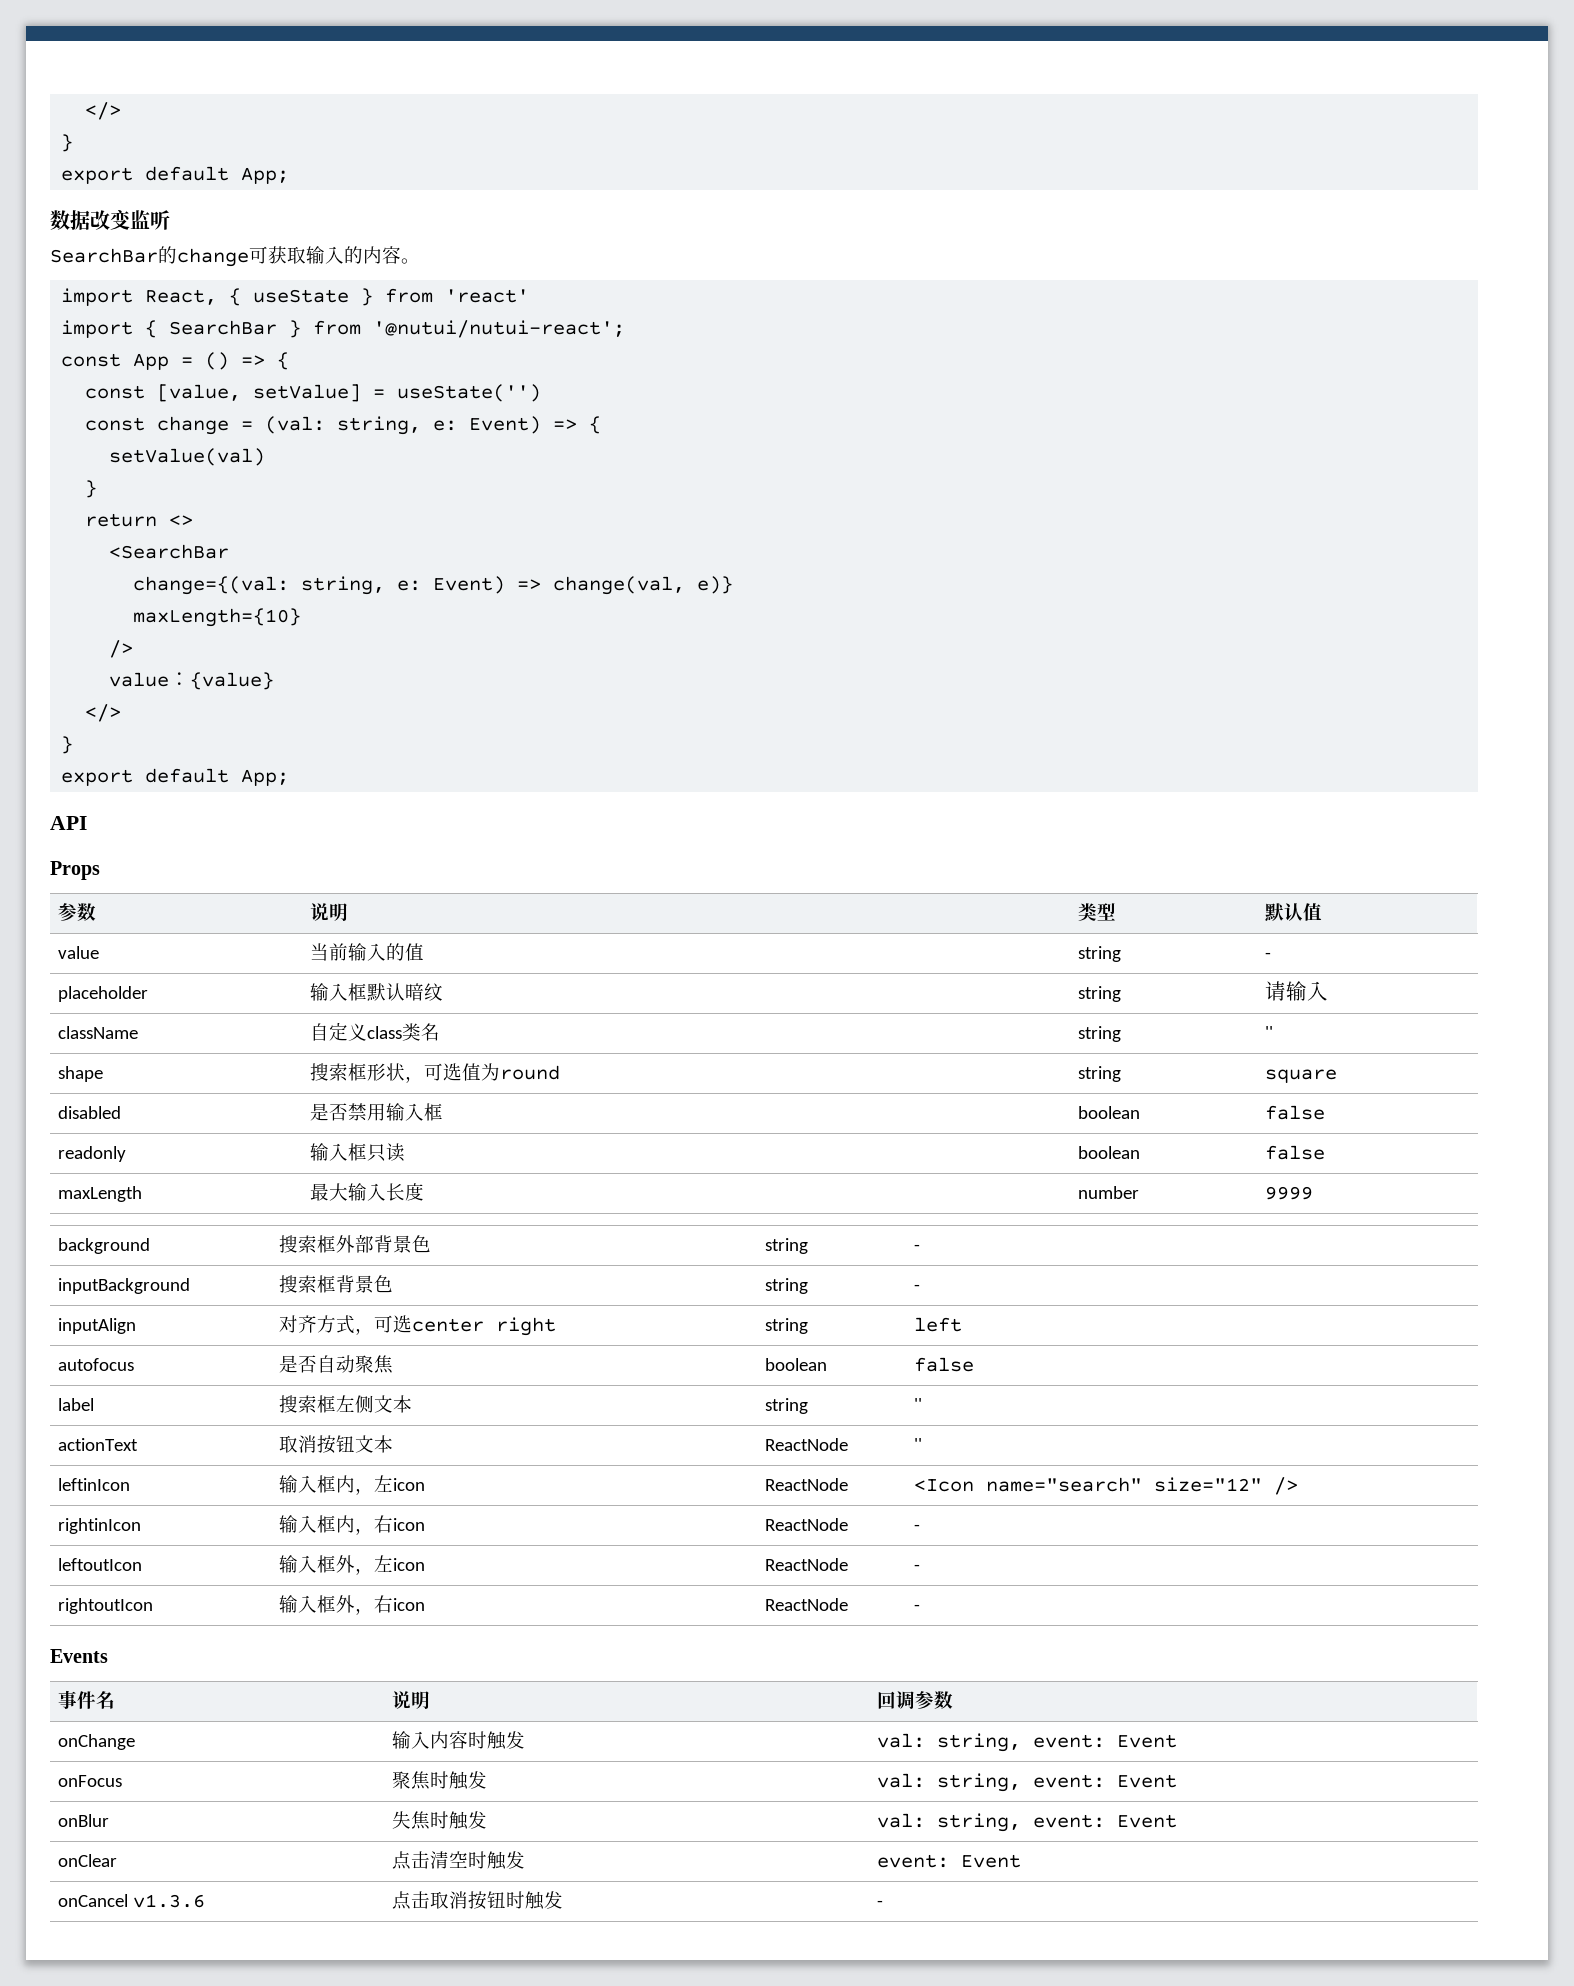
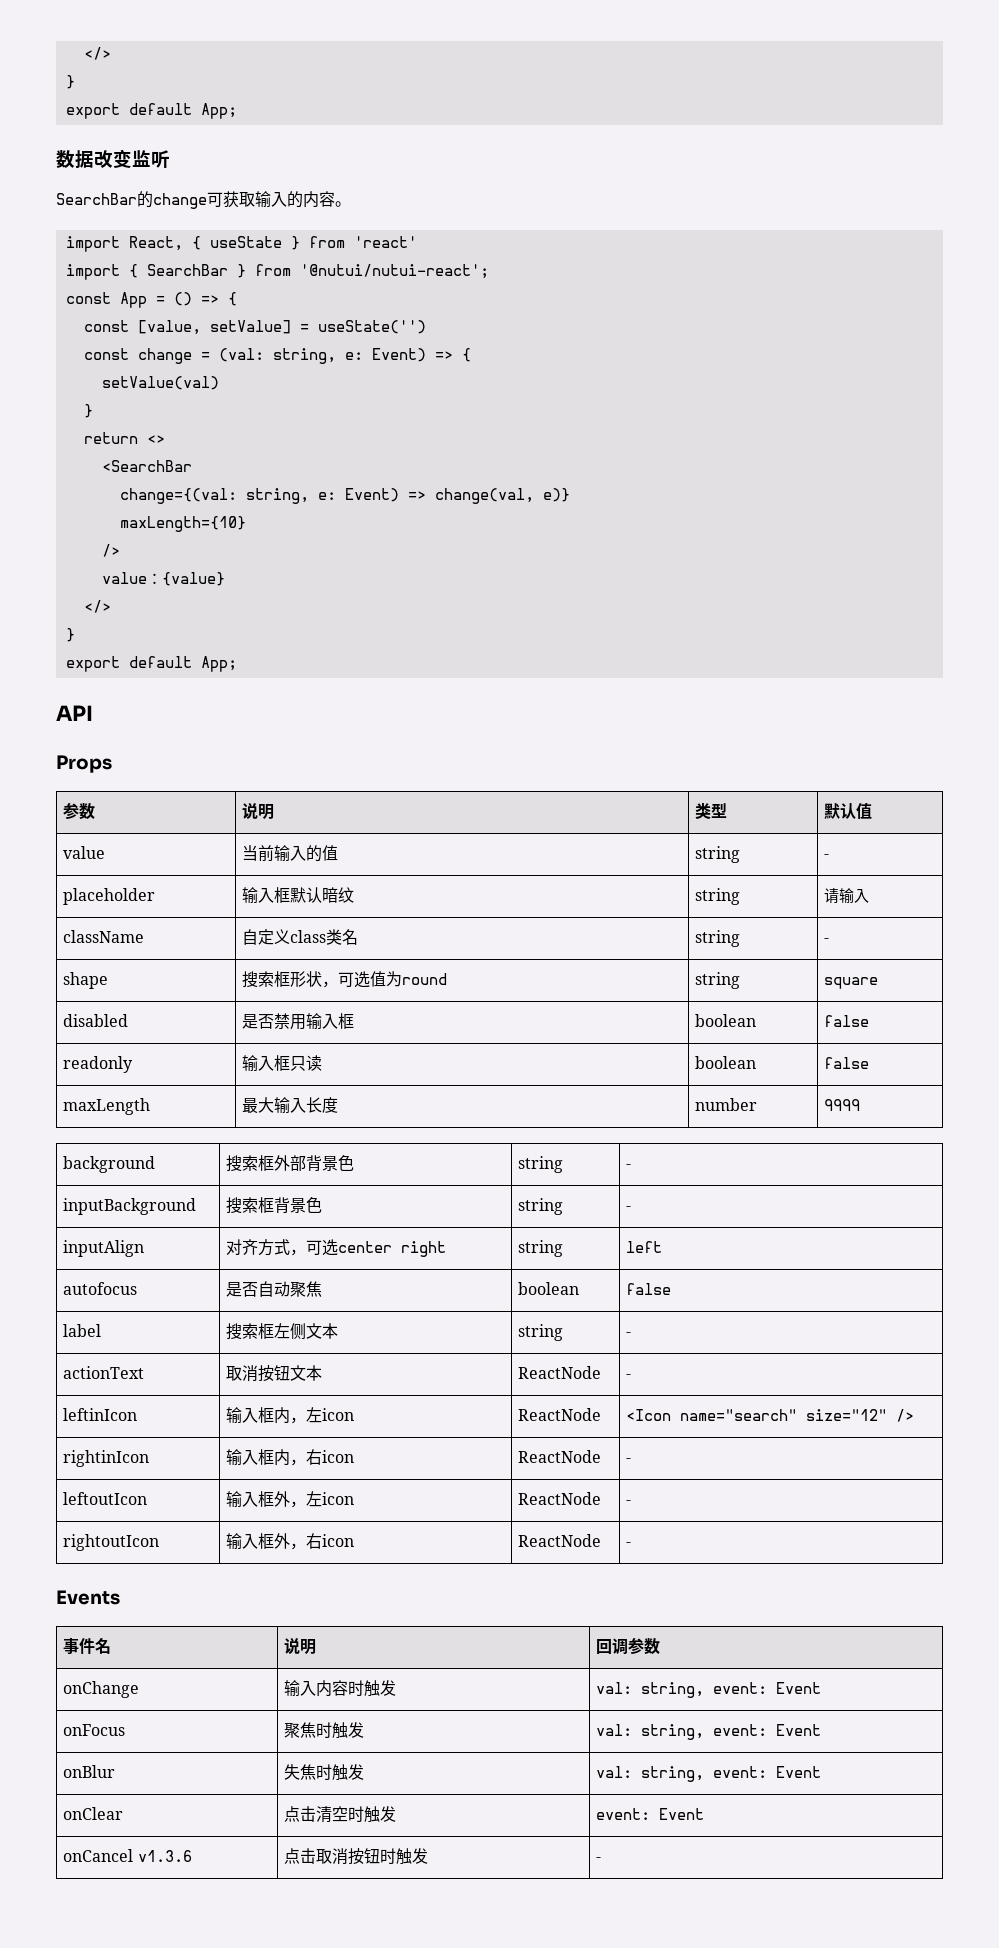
[1265,1026,1274,1039] '' -> [824,938,830,943] -
[914,1398,923,1411] '' -> [626,1332,632,1337] -
[914,1438,923,1451] '' -> [626,1374,632,1379] -

